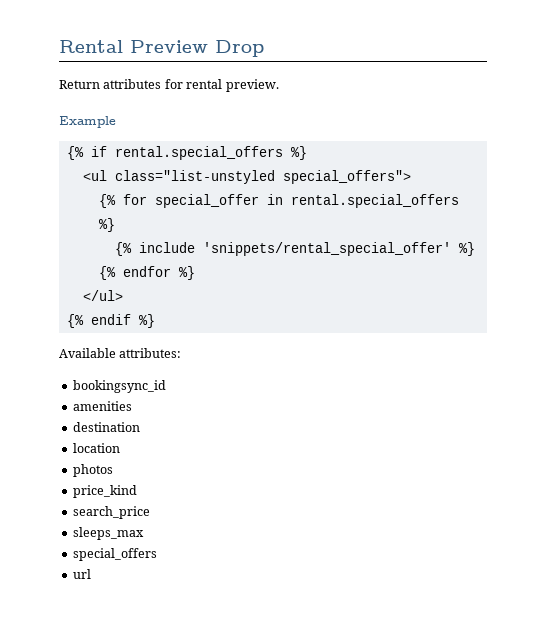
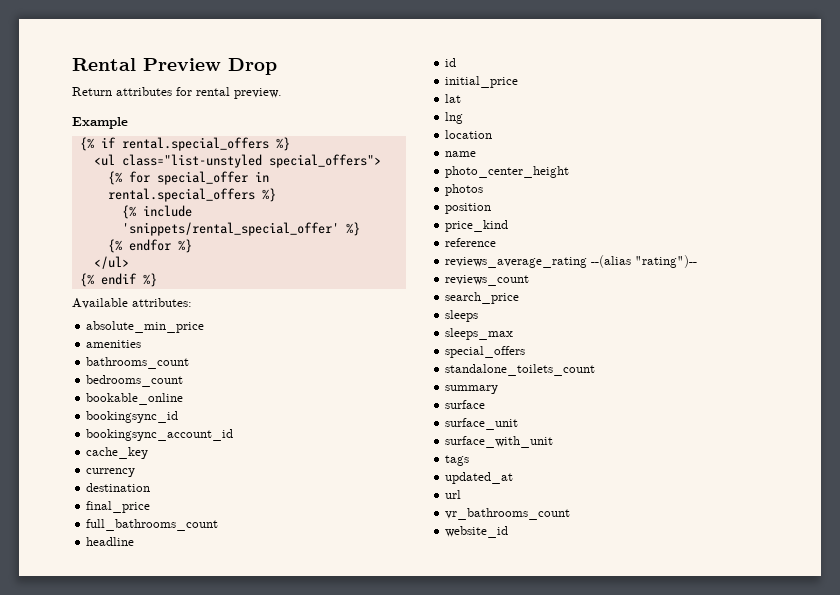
[72,380,166,393] bookingsync_id -> [86,321,205,333] absolute_min_price
[72,422,140,432] destination -> [86,357,190,369] [86,375,184,387] [86,393,184,405] [86,411,179,423] [86,429,234,441] [86,447,149,459] [86,468,136,477] [86,483,151,492] [86,501,151,513] [86,519,219,531] [86,537,135,546] [445,58,457,67] [445,76,519,88] [445,94,462,103] [445,112,464,124] bathrooms_count // bedrooms_count // bookable_online // bookingsync_id // bookingsync_account_id // cache_key // currency // destination // final_price // full_bathrooms_count // headline // id // initial_price // lat // lng
(120, 448) none -> [445,151,477,157] [445,166,570,178] // name // photo_center_height
(113, 470) none -> [445,203,492,214] // position
(137, 491) none -> [445,238,497,247] [445,255,698,268] [445,275,530,286] // reference // reviews_average_rating --(alias "rating")-- // reviews_count
(150, 512) none -> [445,310,479,322] // sleeps
(157, 554) none -> [445,364,596,376] [445,385,499,394] [445,400,486,409] [445,418,519,430] [445,436,554,448] [445,455,470,466] [445,472,514,484] // standalone_toilets_count // summary // surface // surface_unit // surface_with_unit // tags // updated_at
(91, 574) none -> [445,508,571,520] [445,526,509,538] // vr_bathrooms_count // website_id

